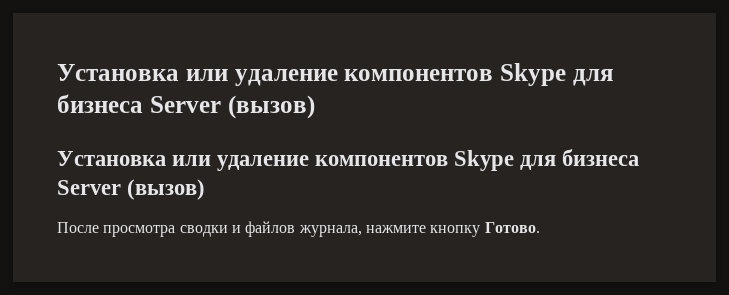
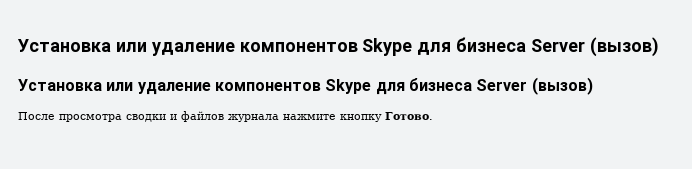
[298,225,362,237] журнала, -> [228,114,279,122] журнала

